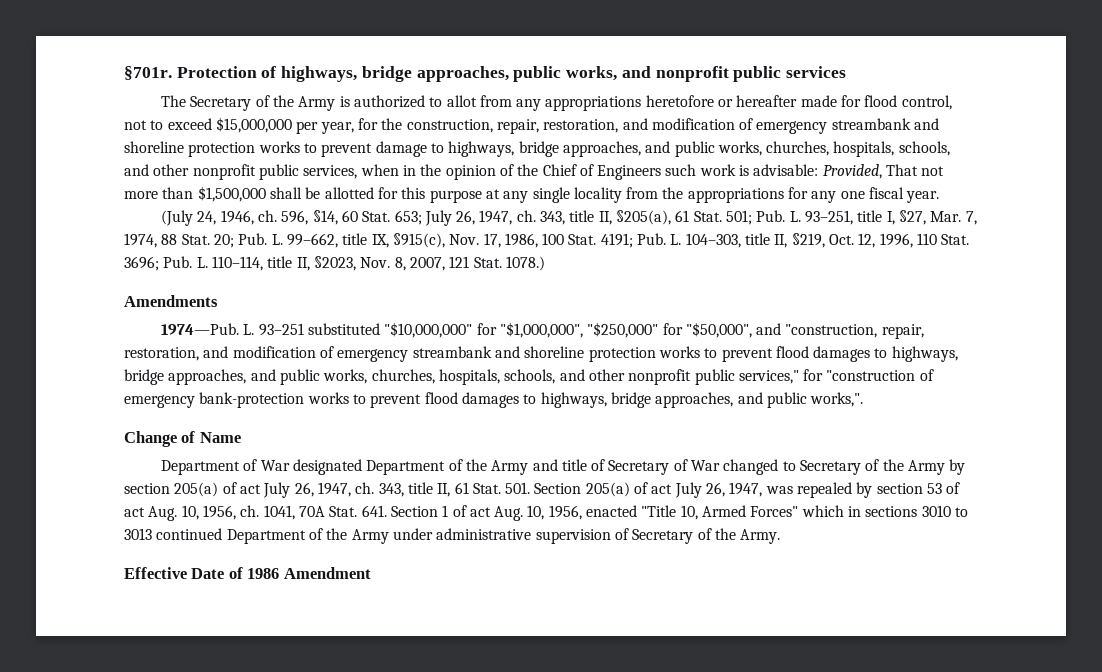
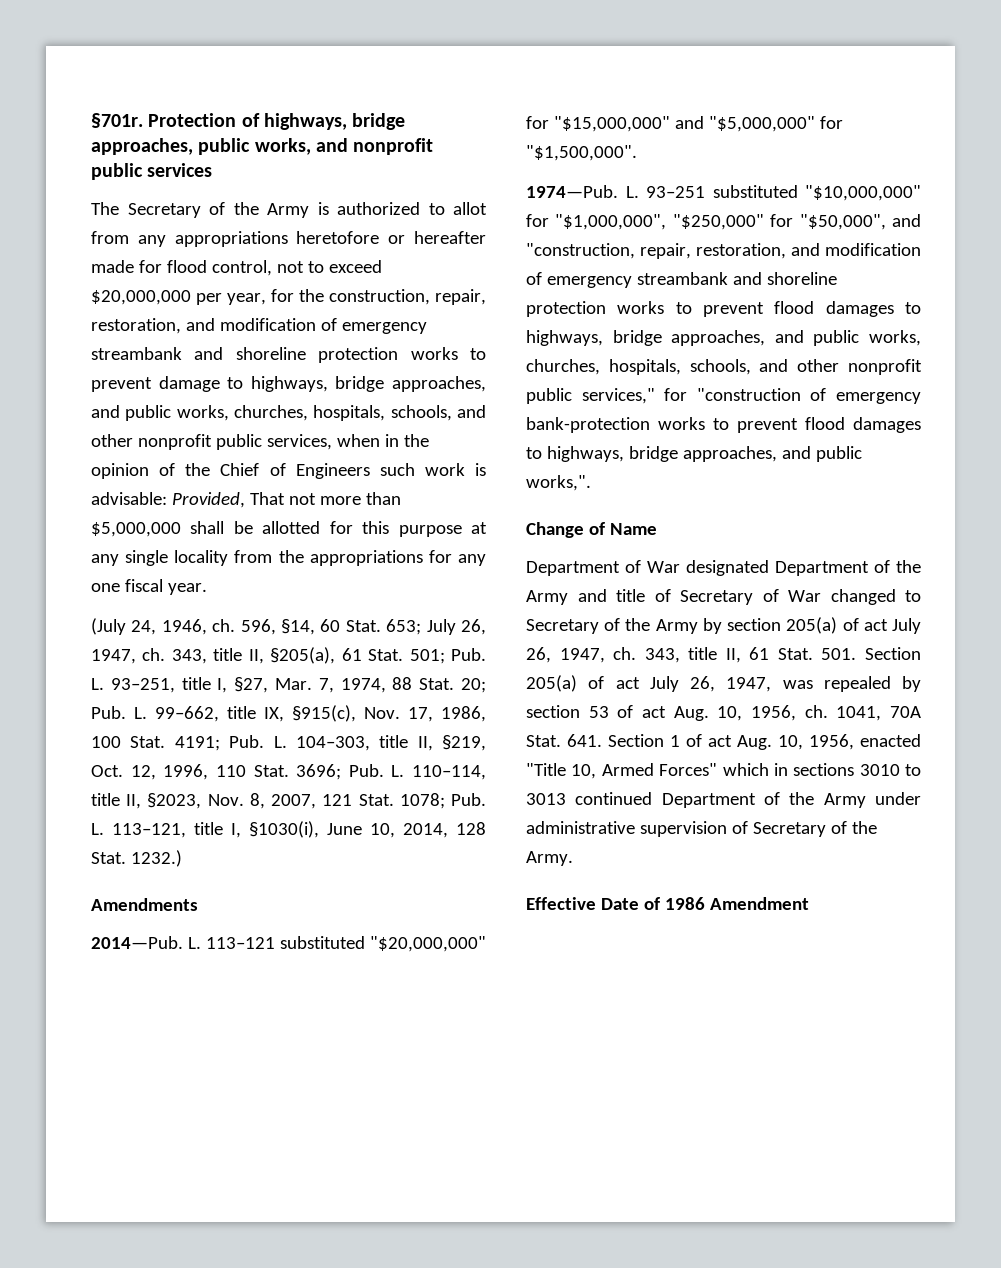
[215,117,292,133] $15,000,000 -> [91,290,191,305] $20,000,000
[197,186,266,202] $1,500,000 -> [91,522,181,537] $5,000,000
[505,256,545,271] [124,295,218,307] 1078.) // Amendments -> [399,793,487,809] [91,821,486,838] [91,850,182,867] [91,898,198,911] [91,936,486,952] [526,116,843,132] [526,145,637,161] 1078; Pub. L. 113–121, title I, §1030(i), June 10, 2014, 128 Stat. 1232.) // Amendments // 2014—Pub. L. 113–121 substituted "$20,000,000" for "$15,000,000" and "$5,000,000" for "$1,500,000".

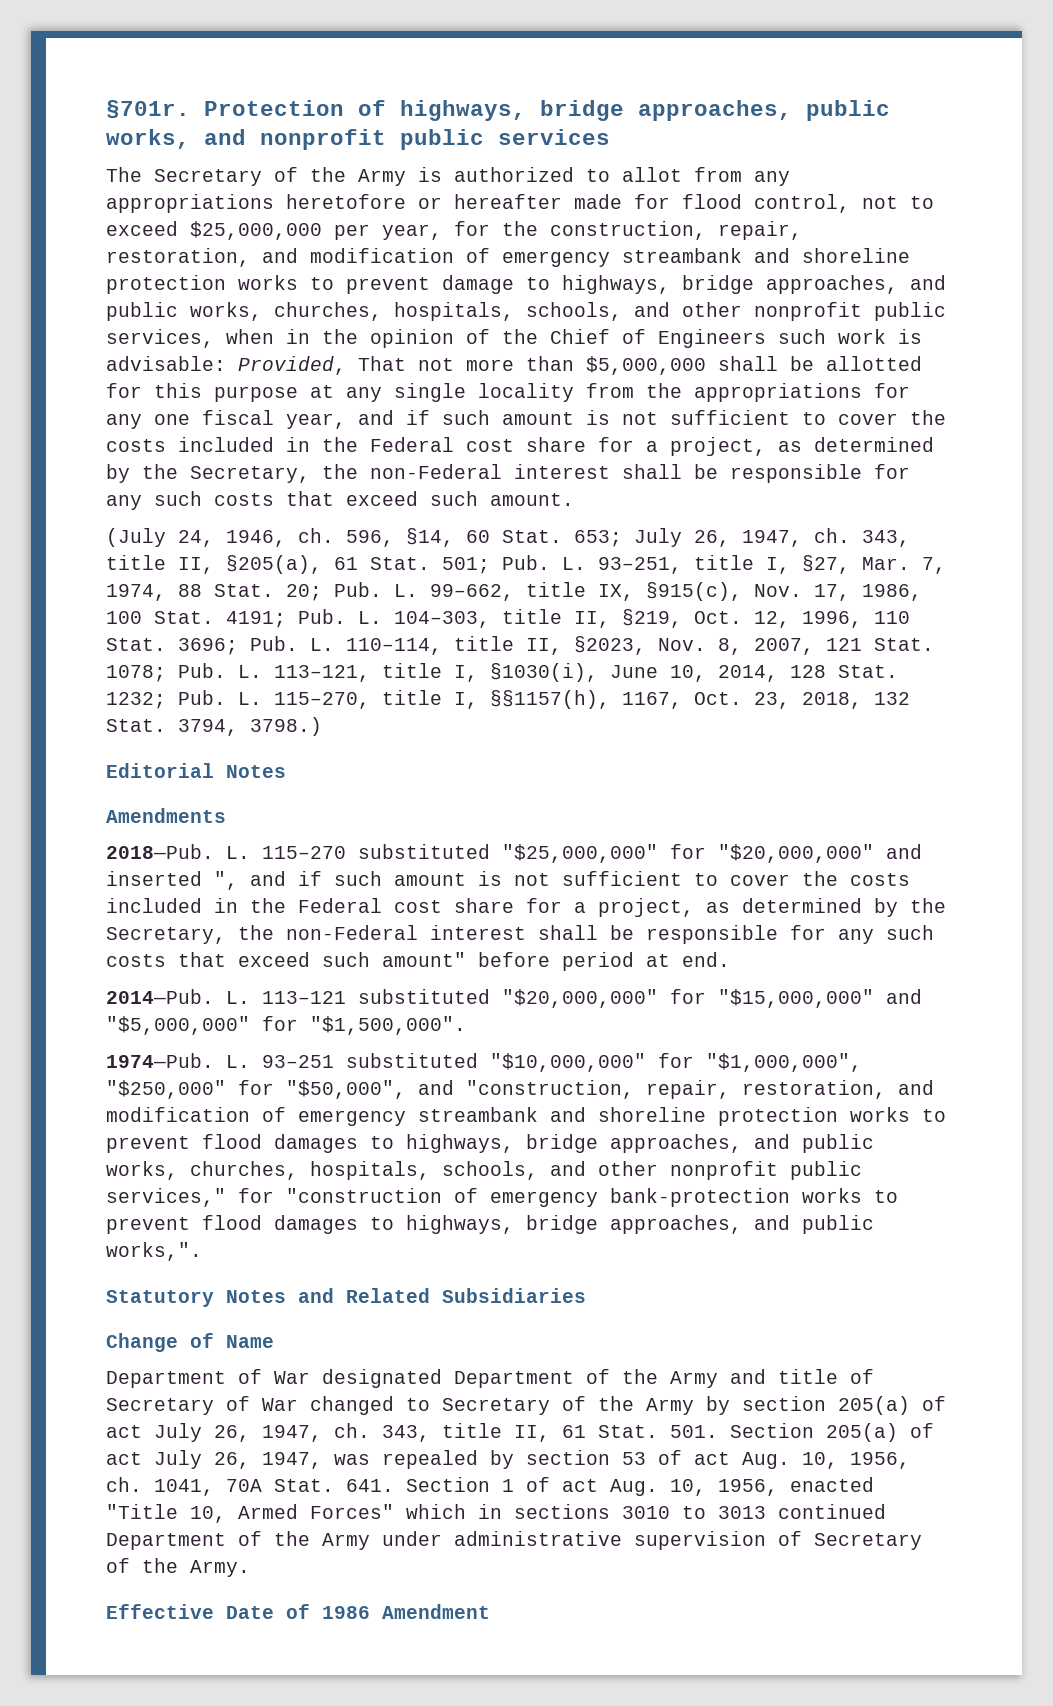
[91,290,191,305] $20,000,000 -> [190,221,322,240] $25,000,000
[167,583,207,595] year. -> [286,410,946,429] [106,437,934,456] [106,464,910,483] [106,491,574,510] year, and if such amount is not sufficient to cover the costs included in the Federal cost share for a project, as determined by the Secretary, the non-Federal interest shall be responsible for any such costs that exceed such amount.
[130,850,182,867] [91,898,198,911] 1232.) // Amendments -> [106,690,910,709] [106,717,322,736] [106,763,286,778] [106,808,226,823] [106,844,922,863] [106,871,910,890] [106,898,946,917] [106,925,934,944] [106,952,730,971] 1232; Pub. L. 115–270, title I, §§1157(h), 1167, Oct. 23, 2018, 132 Stat. 3794, 3798.) // Editorial Notes // Amendments // 2018—Pub. L. 115–270 substituted "$25,000,000" for "$20,000,000" and inserted ", and if such amount is not sufficient to cover the costs included in the Federal cost share for a project, as determined by the Secretary, the non-Federal interest shall be responsible for any such costs that exceed such amount" before period at end.
(591, 483) none -> [106,1288,586,1307] // Statutory Notes and Related Subsidiaries

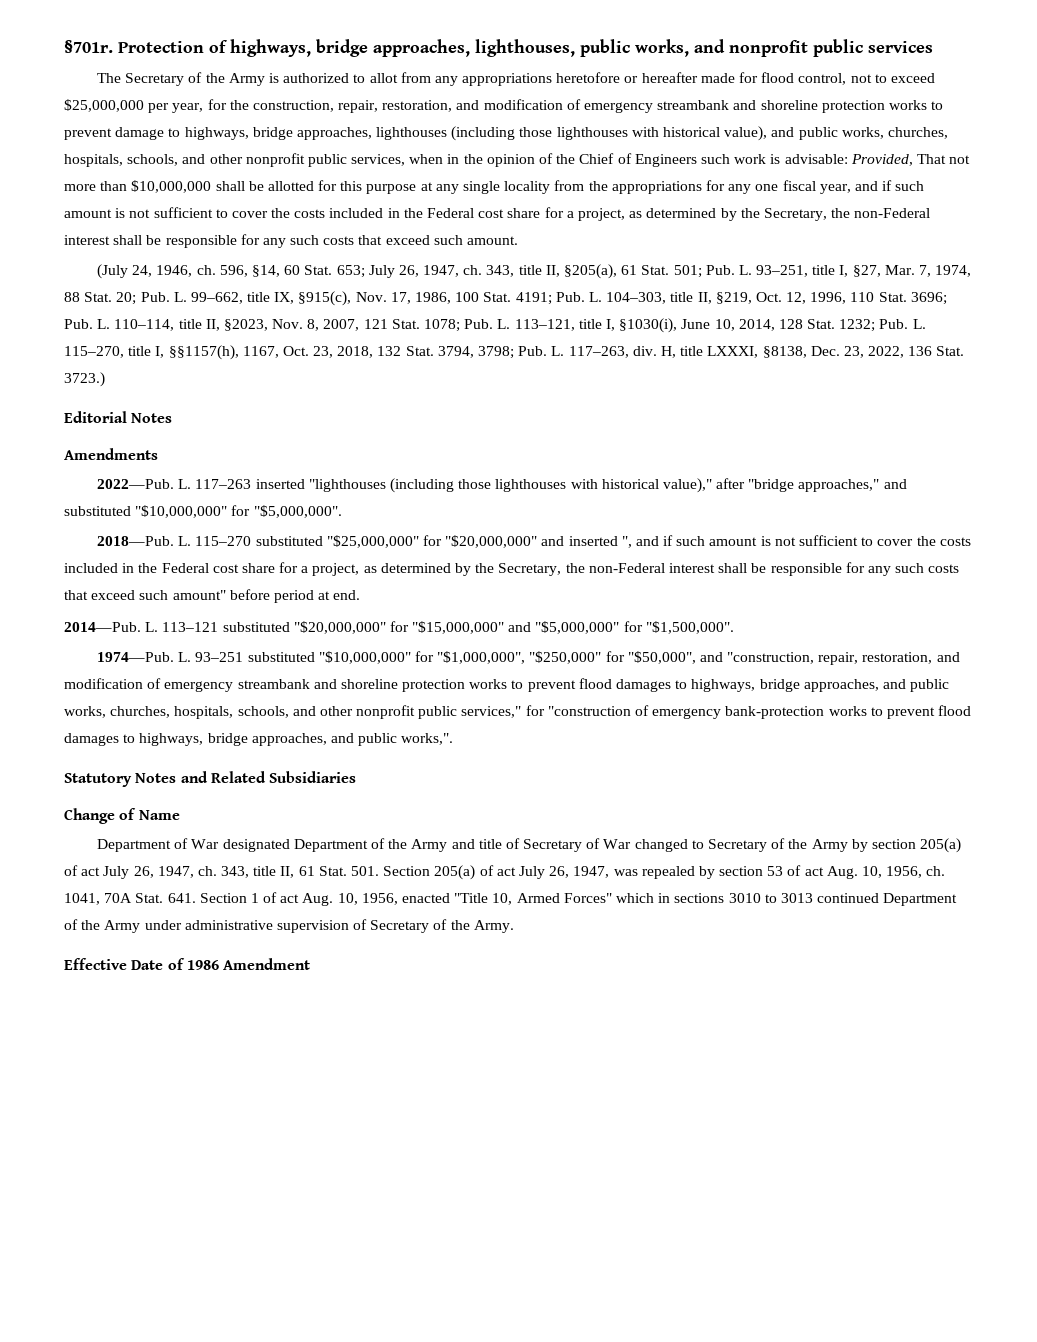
(792, 110) none -> [475,39,575,57] lighthouses,
(898, 284) none -> [376,126,768,141] lighthouses (including those lighthouses with historical value),
[586,356,706,375] $5,000,000 -> [131,180,212,193] $10,000,000
[250,717,322,736] [106,763,286,778] [106,808,226,823] 3798.) // Editorial Notes // Amendments -> [478,346,965,359] [64,372,105,387] [64,411,173,423] [64,448,158,460] [97,478,907,493] [64,505,342,518] 3798; Pub. L. 117–263, div. H, title LXXXI, §8138, Dec. 23, 2022, 136 Stat. 3723.) // Editorial Notes // Amendments // 2022—Pub. L. 117–263 inserted "lighthouses (including those lighthouses with historical value)," after "bridge approaches," and substituted "$10,000,000" for "$5,000,000".

